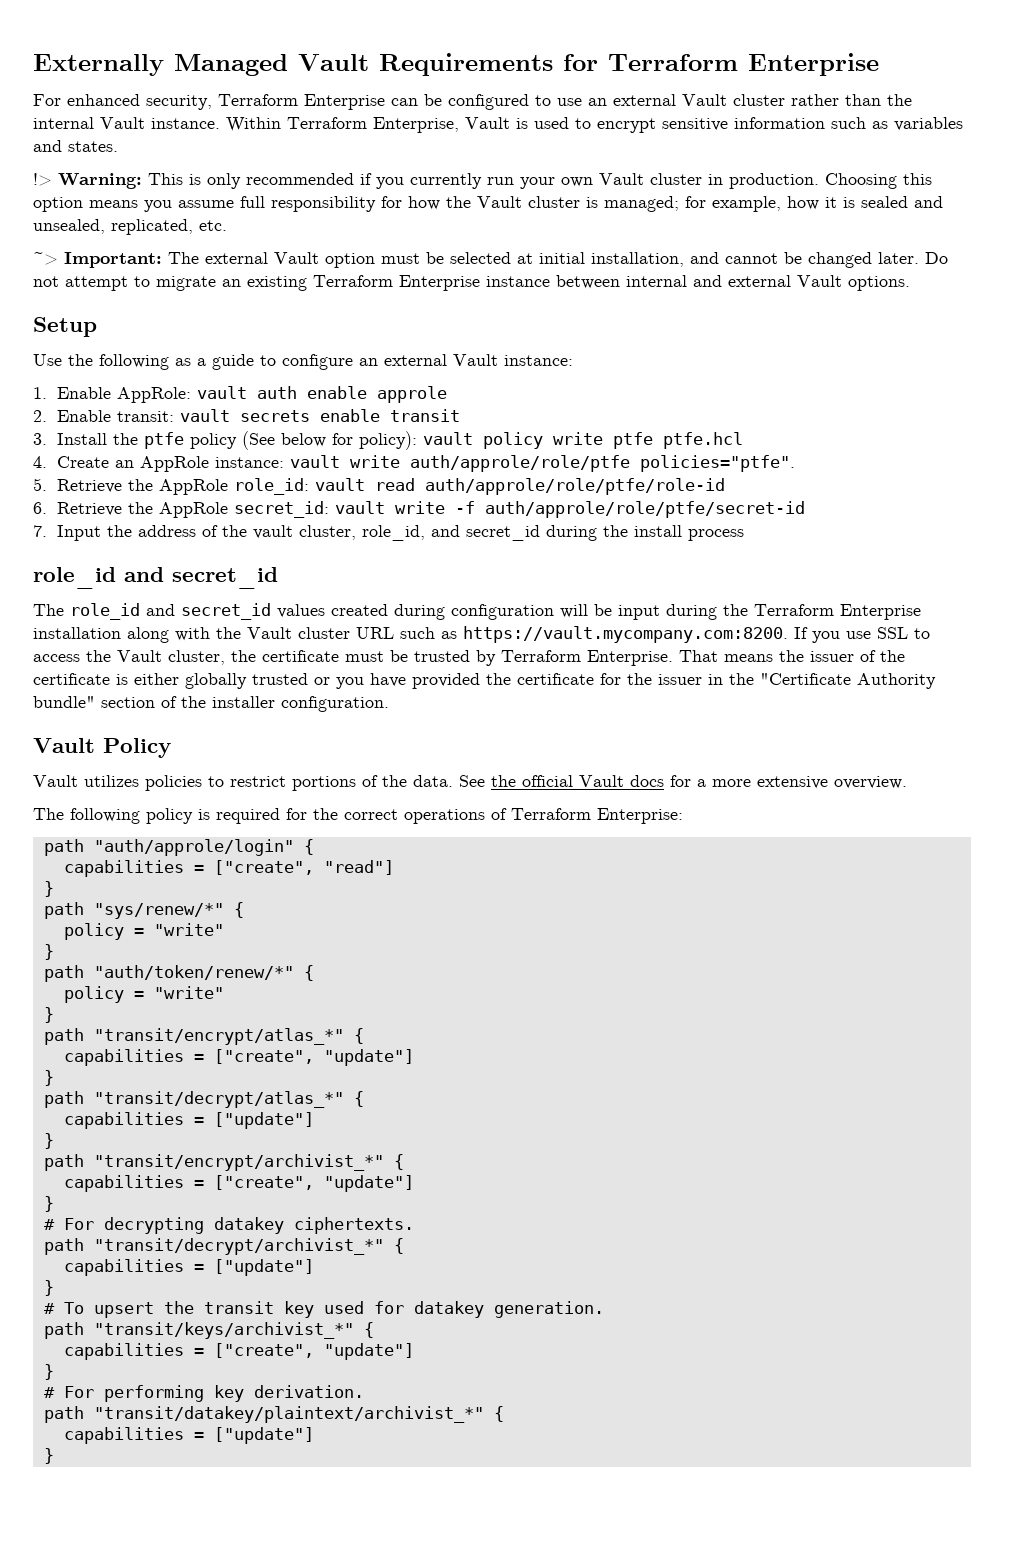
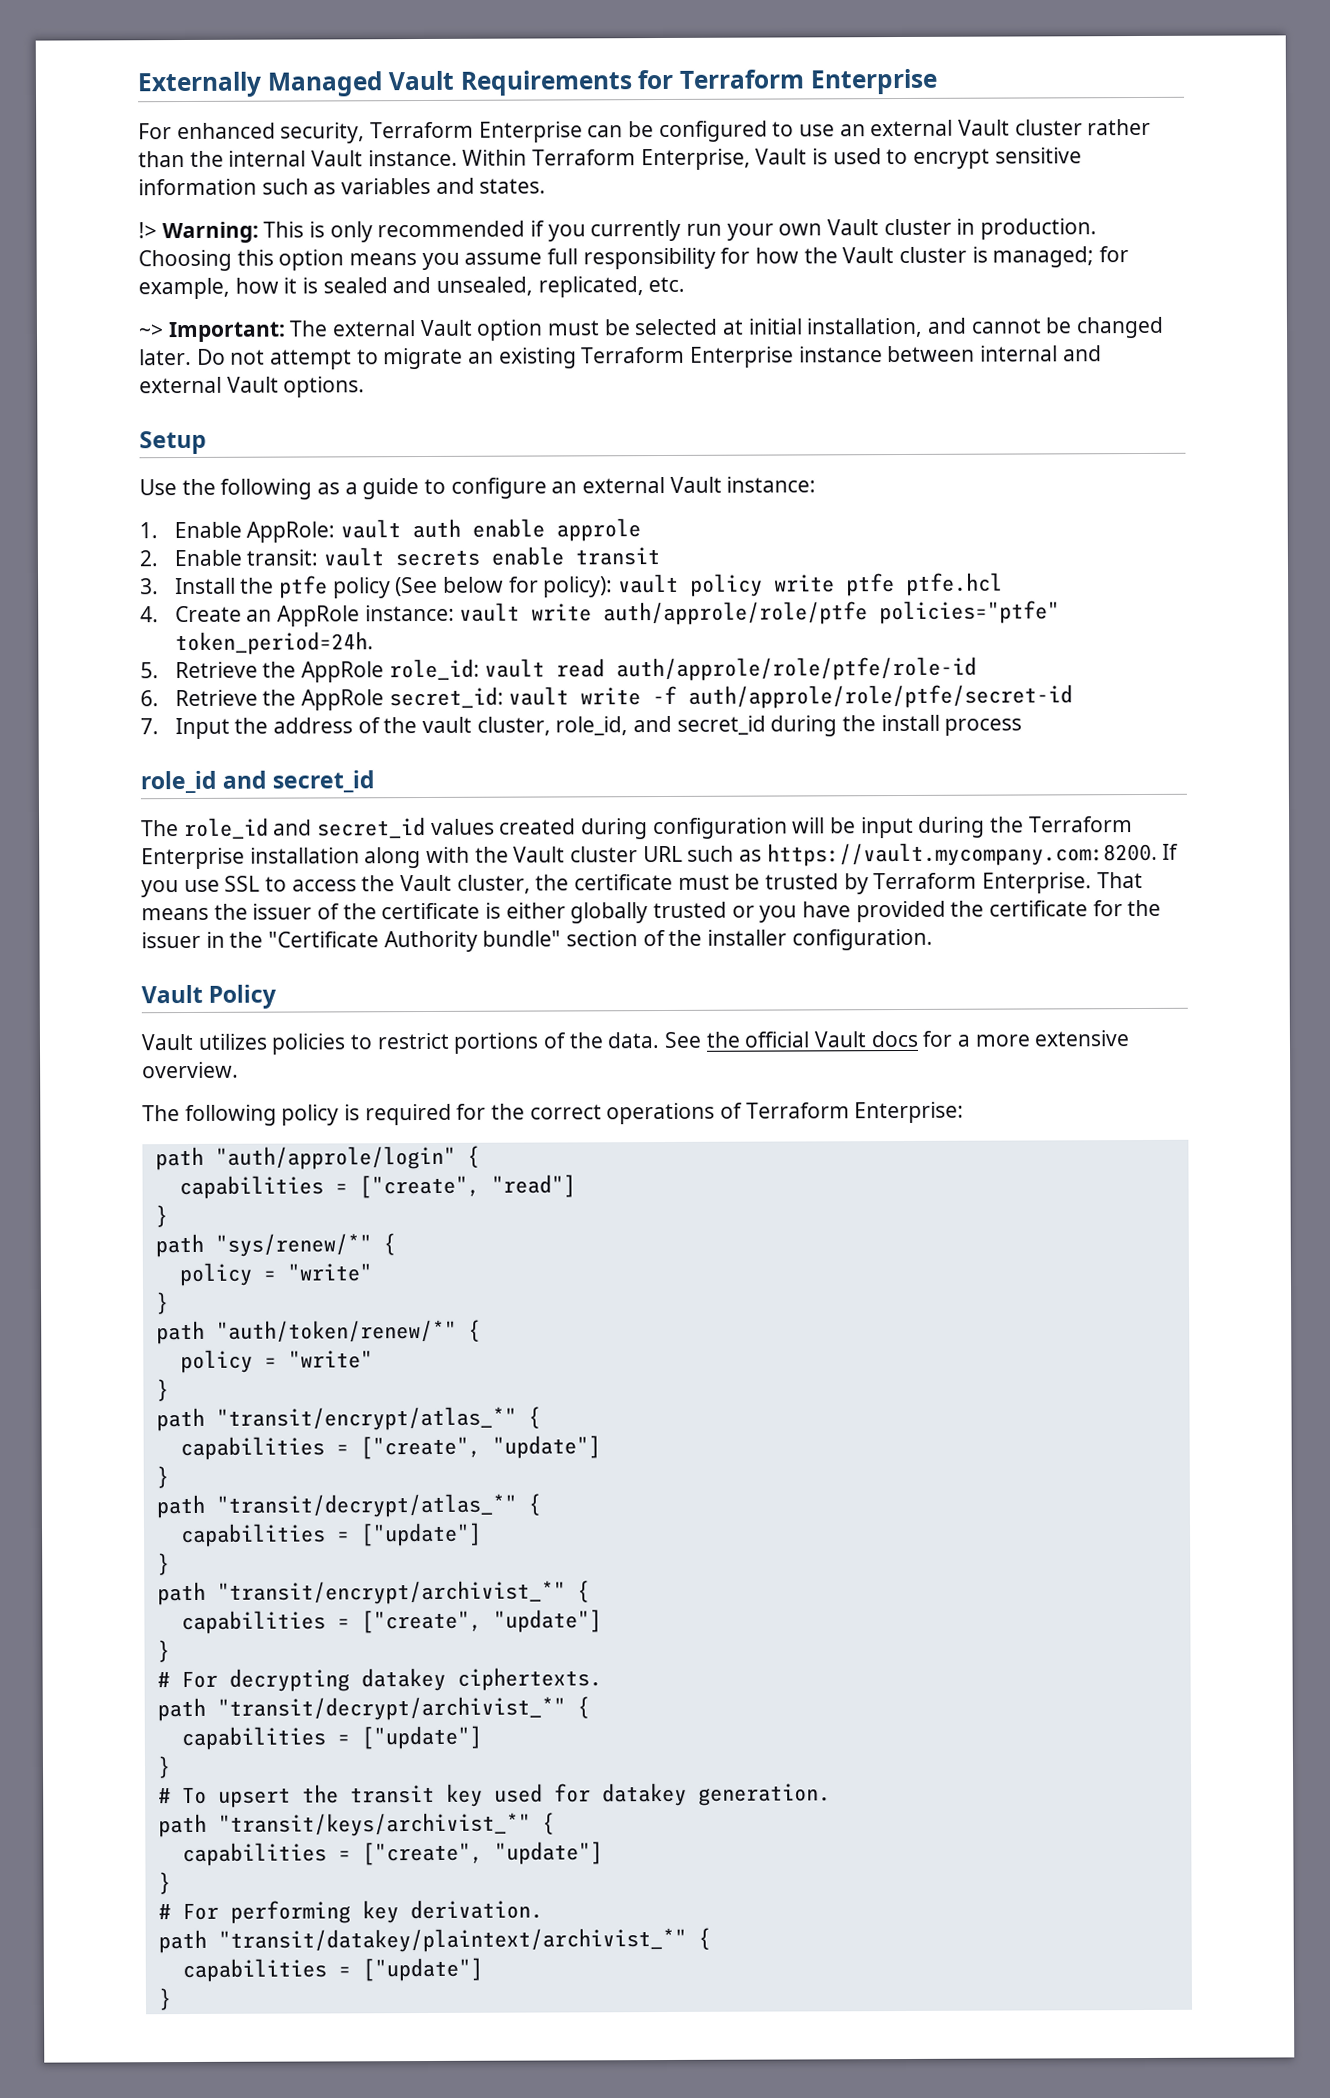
[639,455,795,472] policies="ptfe". -> [879,600,1061,625] [174,631,374,656] policies="ptfe" token_period=24h.

